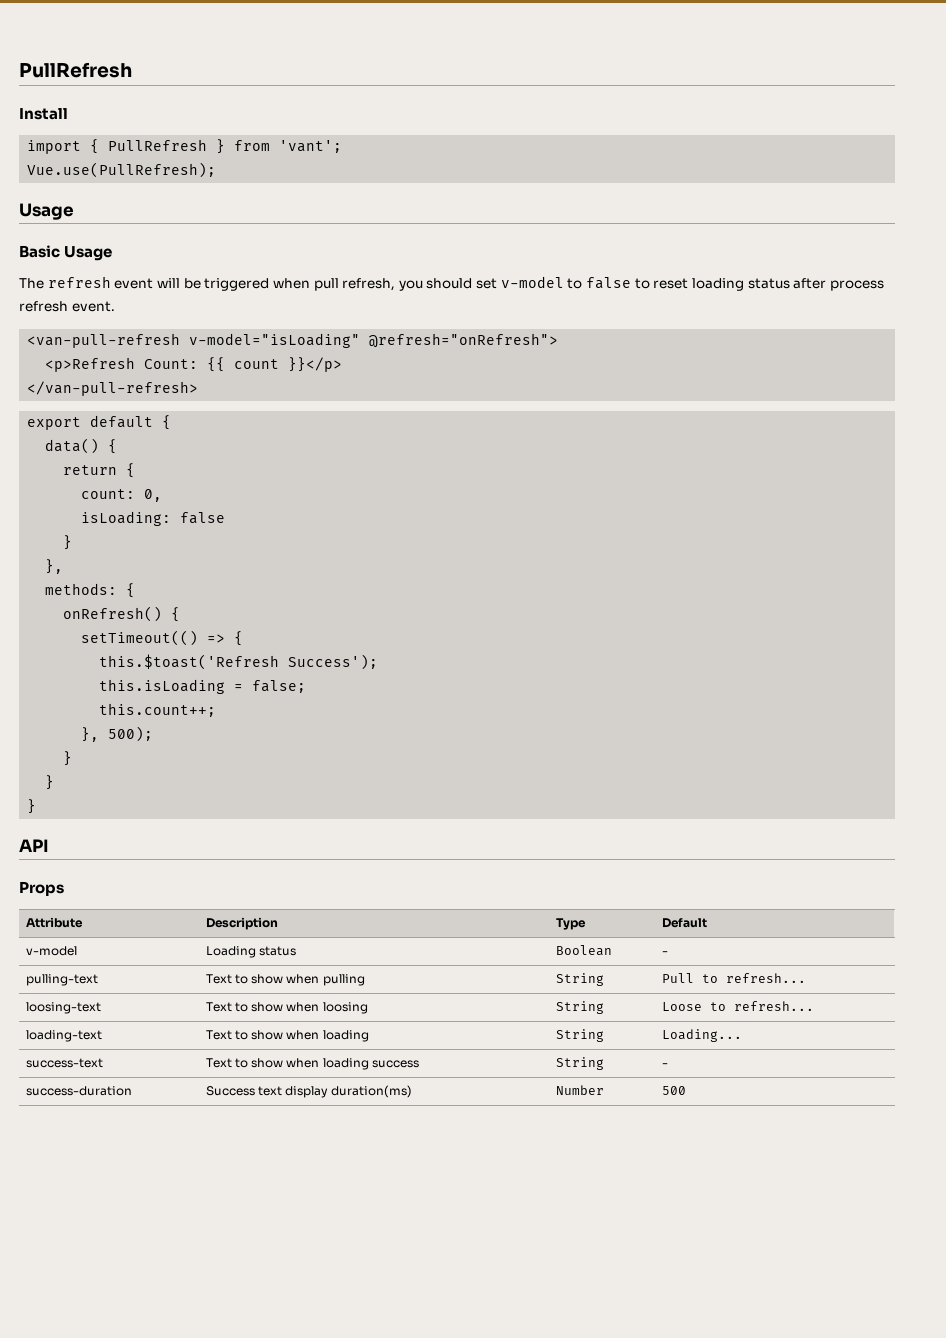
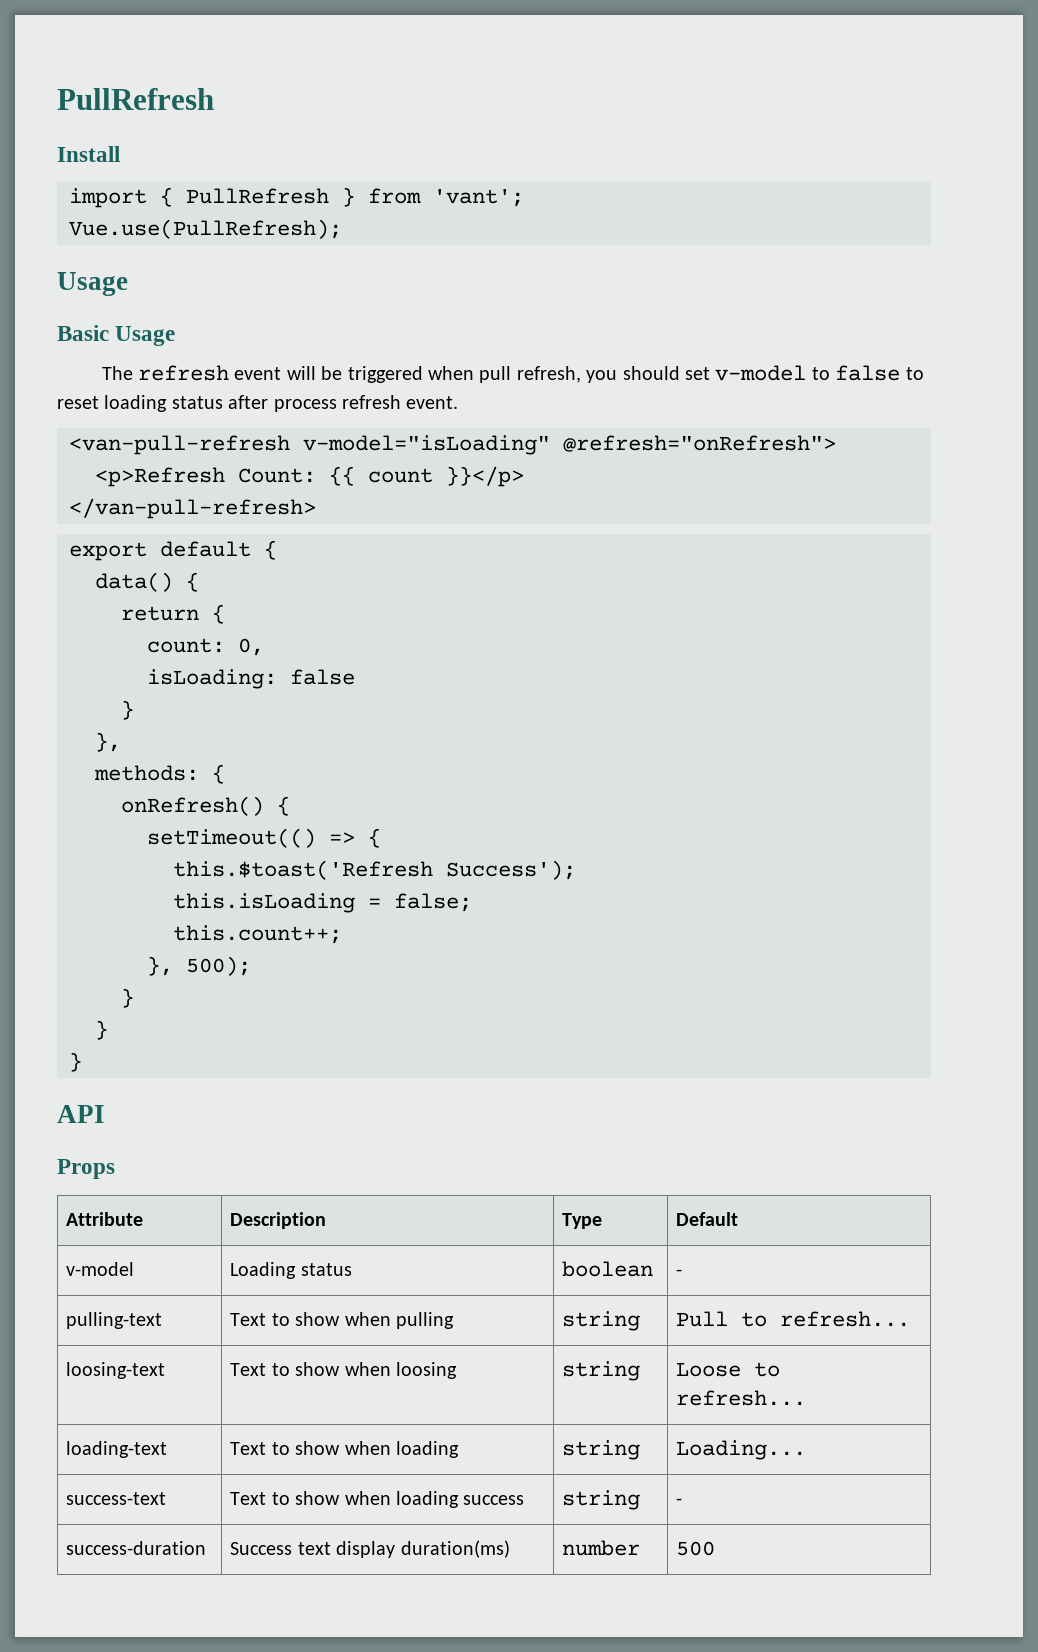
[555,945,612,956] Boolean -> [562,1261,654,1277] boolean
[555,973,604,986] String -> [562,1311,641,1331] string
[555,1001,604,1014] String -> [562,1361,641,1381] string
[555,1029,604,1042] String -> [562,1440,641,1460] string
[555,1057,604,1070] String -> [562,1490,641,1510] string
[555,1085,604,1095] Number -> [562,1540,641,1556] number

